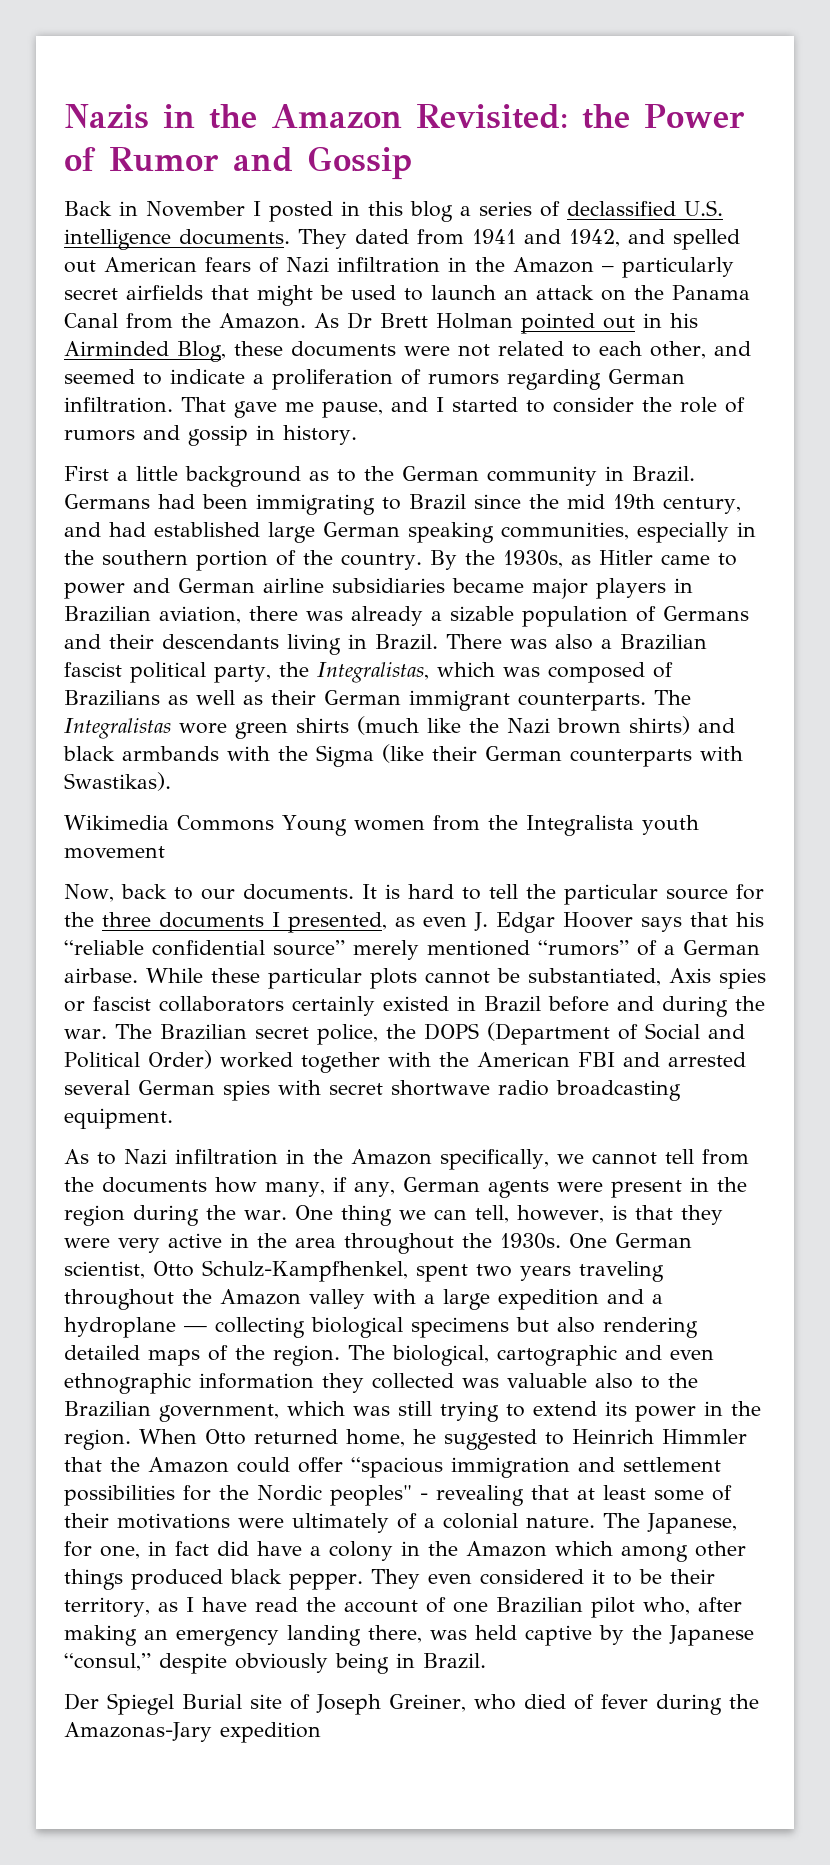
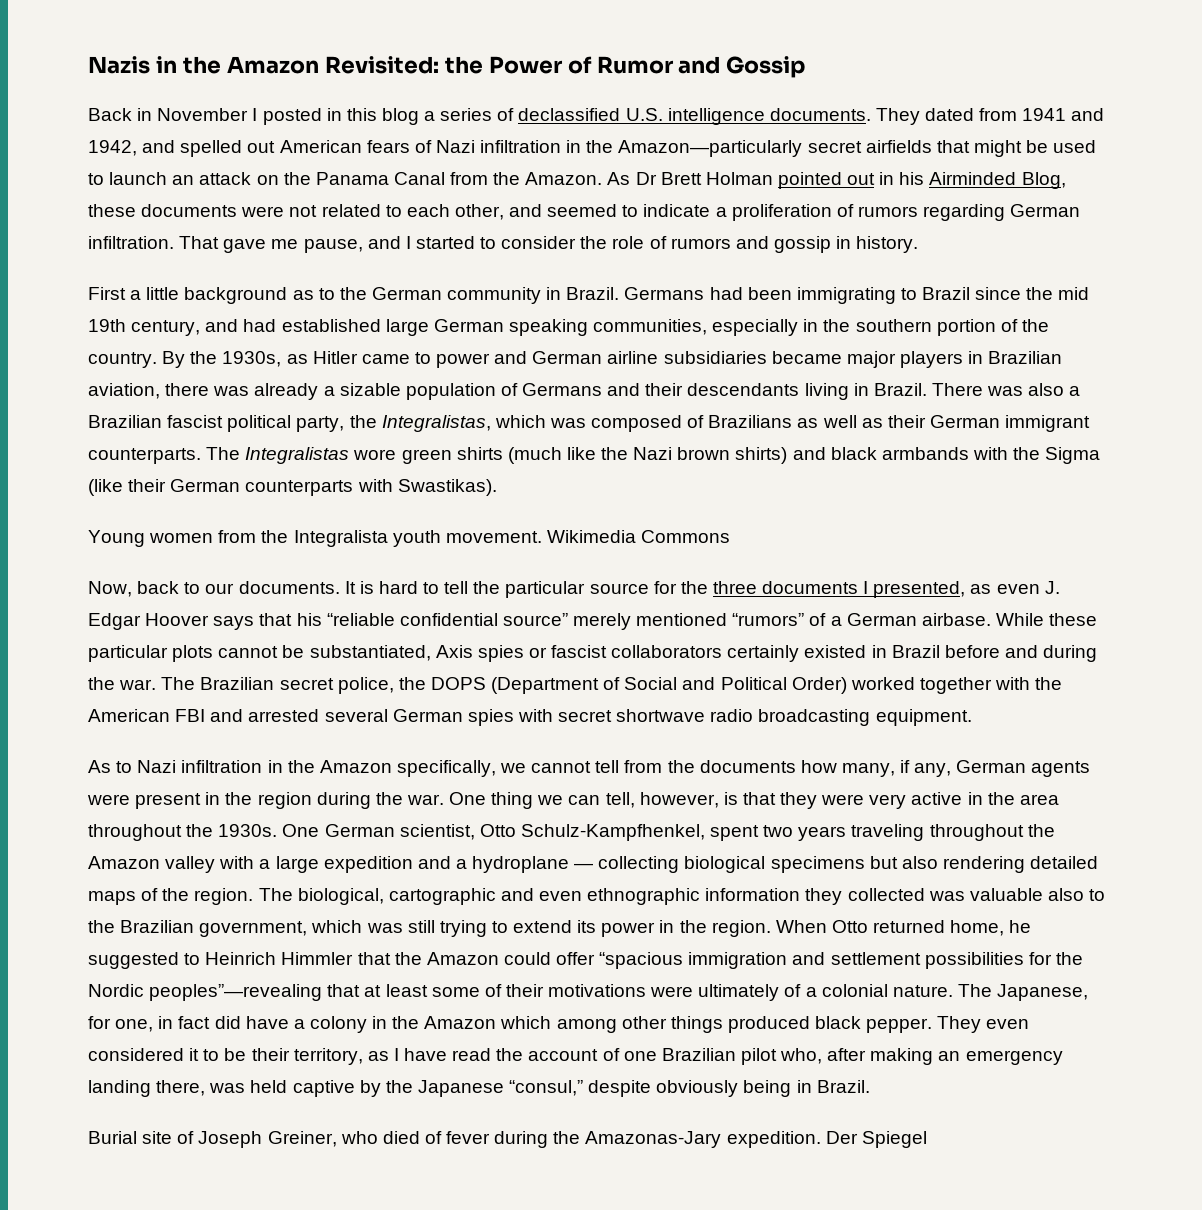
[513,257,734,278] Amazon – particularly -> [618,140,803,157] Amazon—particularly
[64,815,274,831] Wikimedia Commons -> (497, 487) none
[64,846,165,859] movement -> [445,530,731,543] movement. Wikimedia Commons
[330,1485,524,1506] peoples" - revealing -> [149,984,323,1001] peoples”—revealing
[64,1693,174,1715] Der Spiegel -> (870, 1086) none
[220,1722,321,1743] expedition -> [726,1131,927,1148] expedition. Der Spiegel

